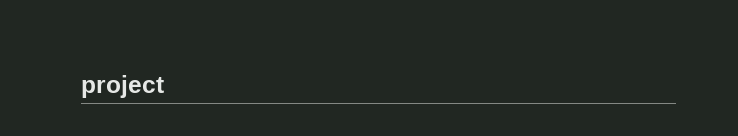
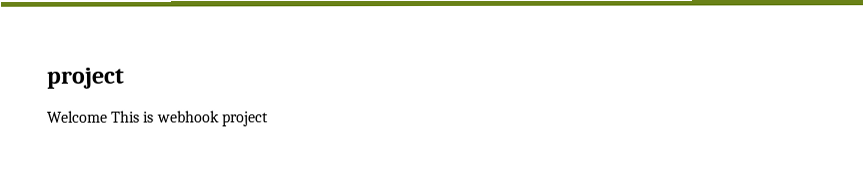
[81,75,164,98] project -> [46,67,124,89] [47,110,269,127] project // Welcome This is webhook project

